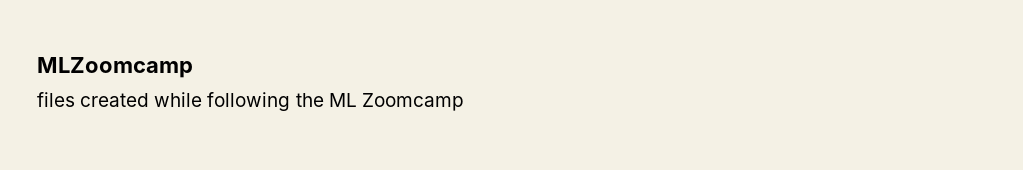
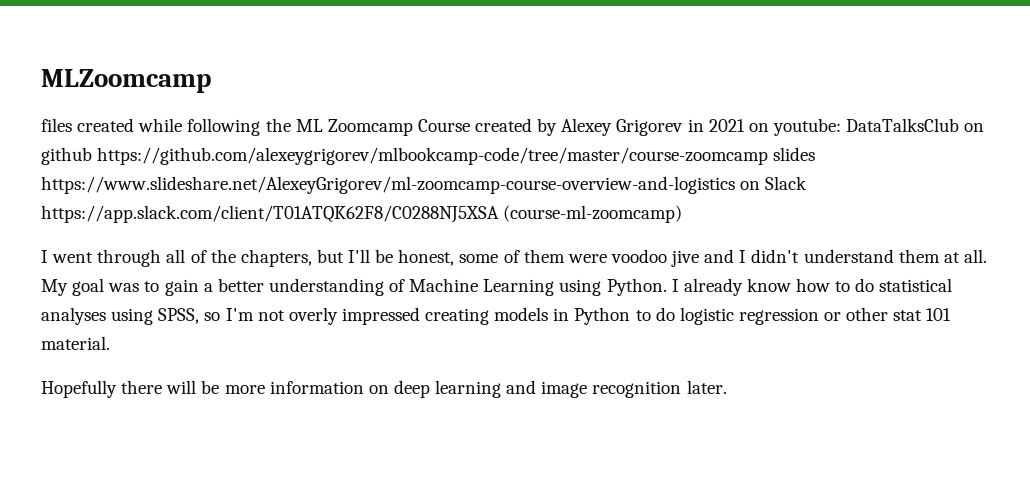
(464, 102) none -> [417,118,985,136] [41,147,816,165] [41,176,808,194] [41,205,683,223] [41,249,987,267] [41,278,953,296] [41,307,952,325] [41,336,110,350] [41,380,727,398] Course created by Alexey Grigorev in 2021 on youtube: DataTalksClub on github https://github.com/alexeygrigorev/mlbookcamp-code/tree/master/course-zoomcamp slides https://www.slideshare.net/AlexeyGrigorev/ml-zoomcamp-course-overview-and-logistics on Slack https://app.slack.com/client/T01ATQK62F8/C0288NJ5XSA (course-ml-zoomcamp) // I went through all of the chapters, but I'll be honest, some of them were voodoo jive and I didn't understand them at all. My goal was to gain a better understanding of Machine Learning using Python. I already know how to do statistical analyses using SPSS, so I'm not overly impressed creating models in Python to do logistic regression or other stat 101 material. // Hopefully there will be more information on deep learning and image recognition later.

